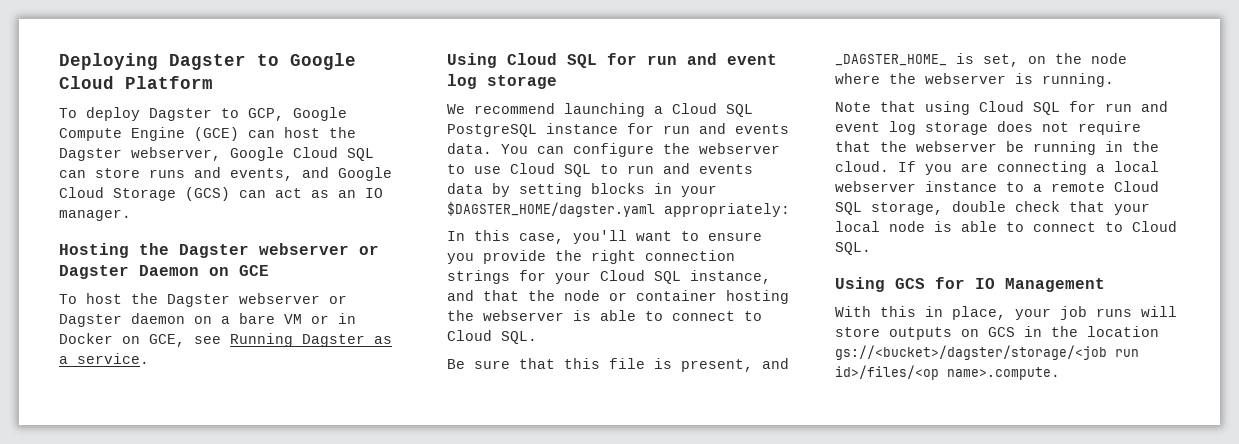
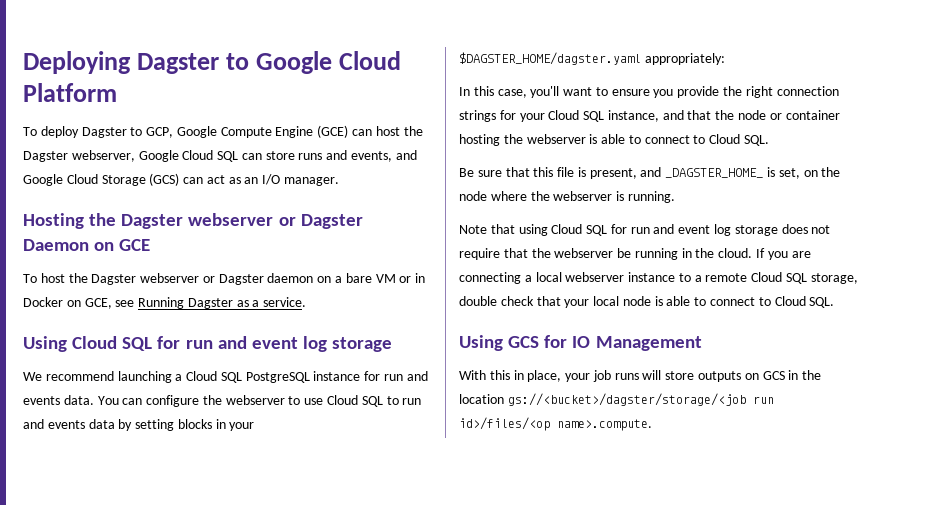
[365,188,383,198] IO -> [262,174,281,185] I/O

